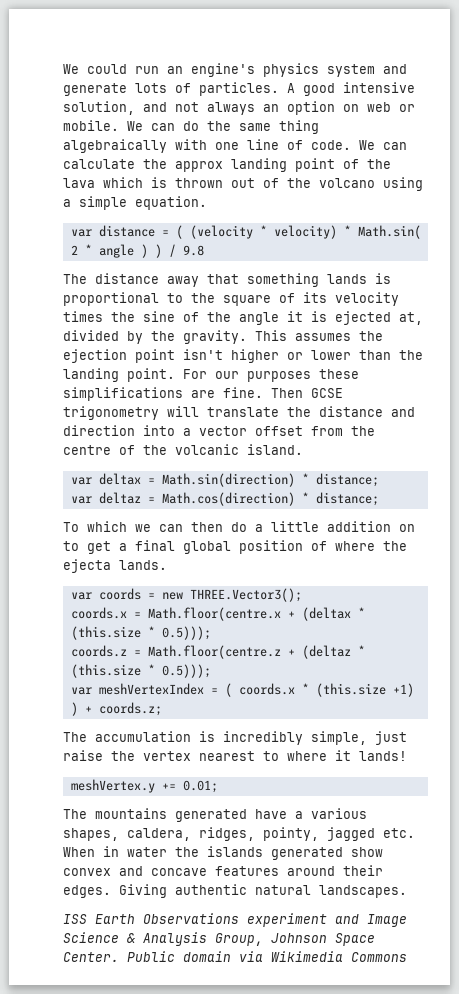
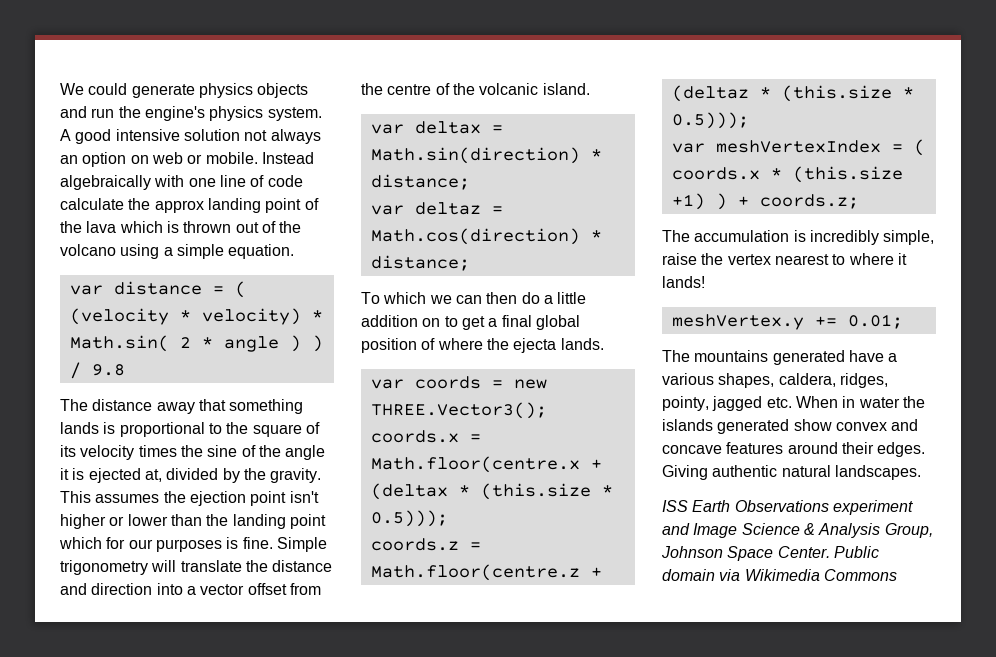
[135,63,407,77] [63,82,279,96] run an engine's physics system and generate lots of particles. -> [131,83,309,98] [60,106,322,121] generate physics objects and run the engine's physics system.
[63,101,167,115] solution, and -> [183,129,240,141] solution
[127,120,319,134] We can do the same thing -> [261,152,314,164] Instead
[311,140,407,150] code. We can -> [267,175,303,187] code
[127,368,359,382] [63,387,343,401] point. For our purposes these simplifications are fine. Then GCSE -> [289,514,326,529] [59,537,327,552] point which for our purposes is fine. Simple
[375,731,407,745] just -> (935, 237) none

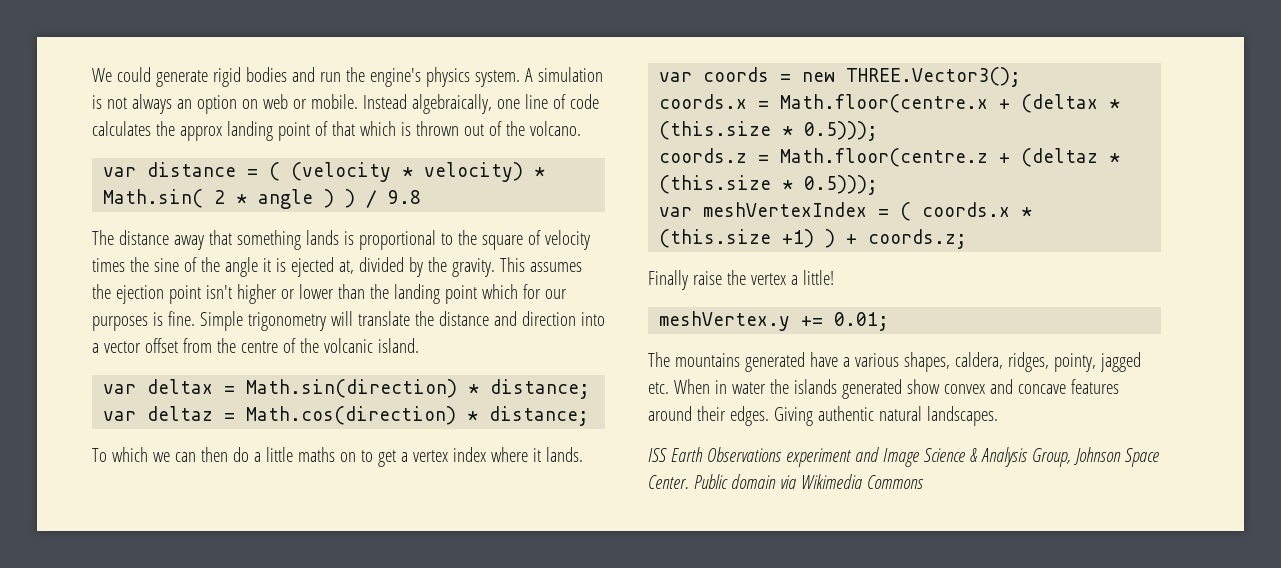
[198,83,309,98] physics objects -> [212,67,287,87] rigid bodies
[75,129,240,144] good intensive solution -> [537,67,603,82] [92,95,102,109] simulation is
[60,175,185,190] algebraically with -> [411,94,492,114] algebraically,
[60,198,124,210] calculate -> [92,121,151,136] calculates
[60,221,117,233] the lava -> [331,121,355,136] that
[60,244,295,259] volcano using a simple equation. -> [529,121,581,136] volcano.
[60,445,76,457] its -> (541, 237) none
[361,315,418,327] addition -> [297,447,335,462] maths
[501,315,580,330] [361,338,557,353] final global position of where the ejecta -> [412,447,541,462] vertex index where it
[662,230,935,245] [662,253,907,265] [662,276,705,288] The accumulation is incredibly simple, raise the vertex nearest to where it lands! -> [648,270,834,290] Finally raise the vertex a little!

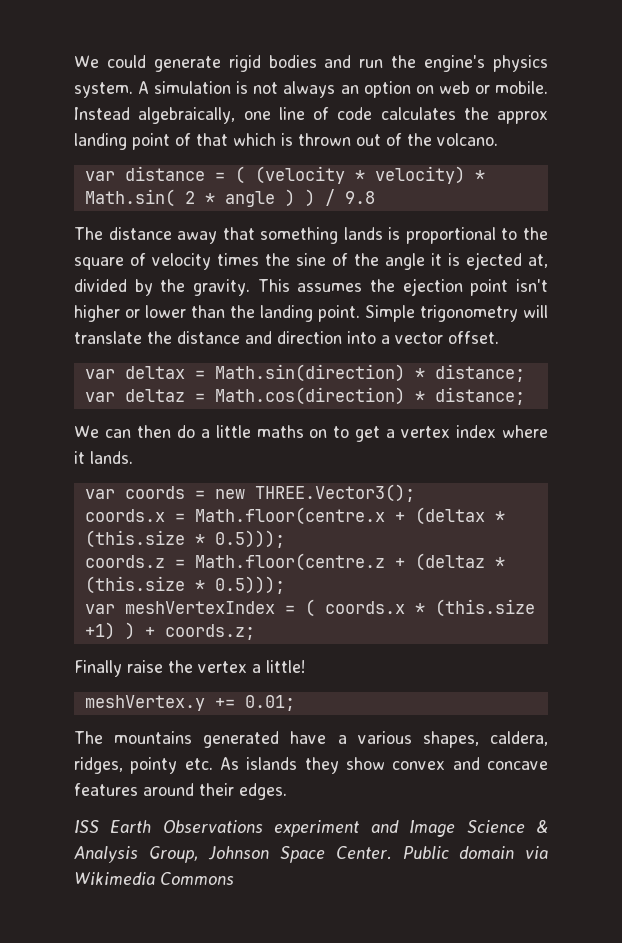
[444,284,567,304] [92,311,195,331] point which for our purposes is fine. -> [318,305,360,322] point.
[144,338,419,353] offset from the centre of the volcanic island. -> [448,331,499,344] offset.
[92,447,170,462] To which we -> [74,425,99,438] We
[1053,352,1141,372] [648,379,902,399] pointy, jagged etc. When in water the islands generated -> [130,757,339,774] pointy etc. As islands they
[773,406,998,426] Giving authentic natural landscapes. -> (287, 791) none

